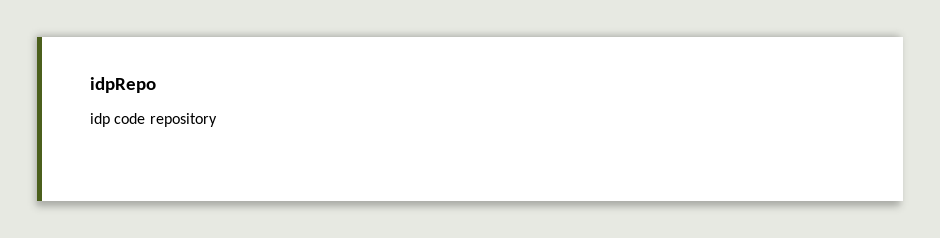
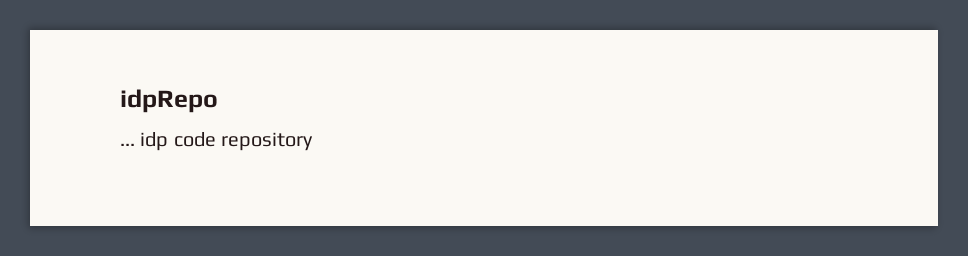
(156, 85) none -> [120,143,135,146] ...

